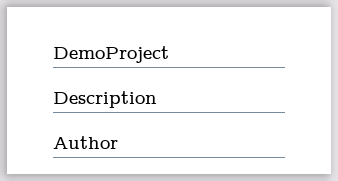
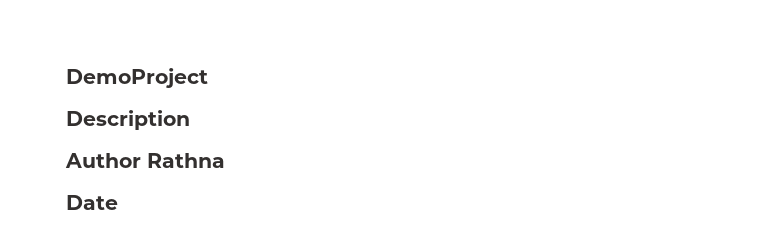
(118, 142) none -> [147,153,225,168] [66,195,118,210] Rathna // Date

